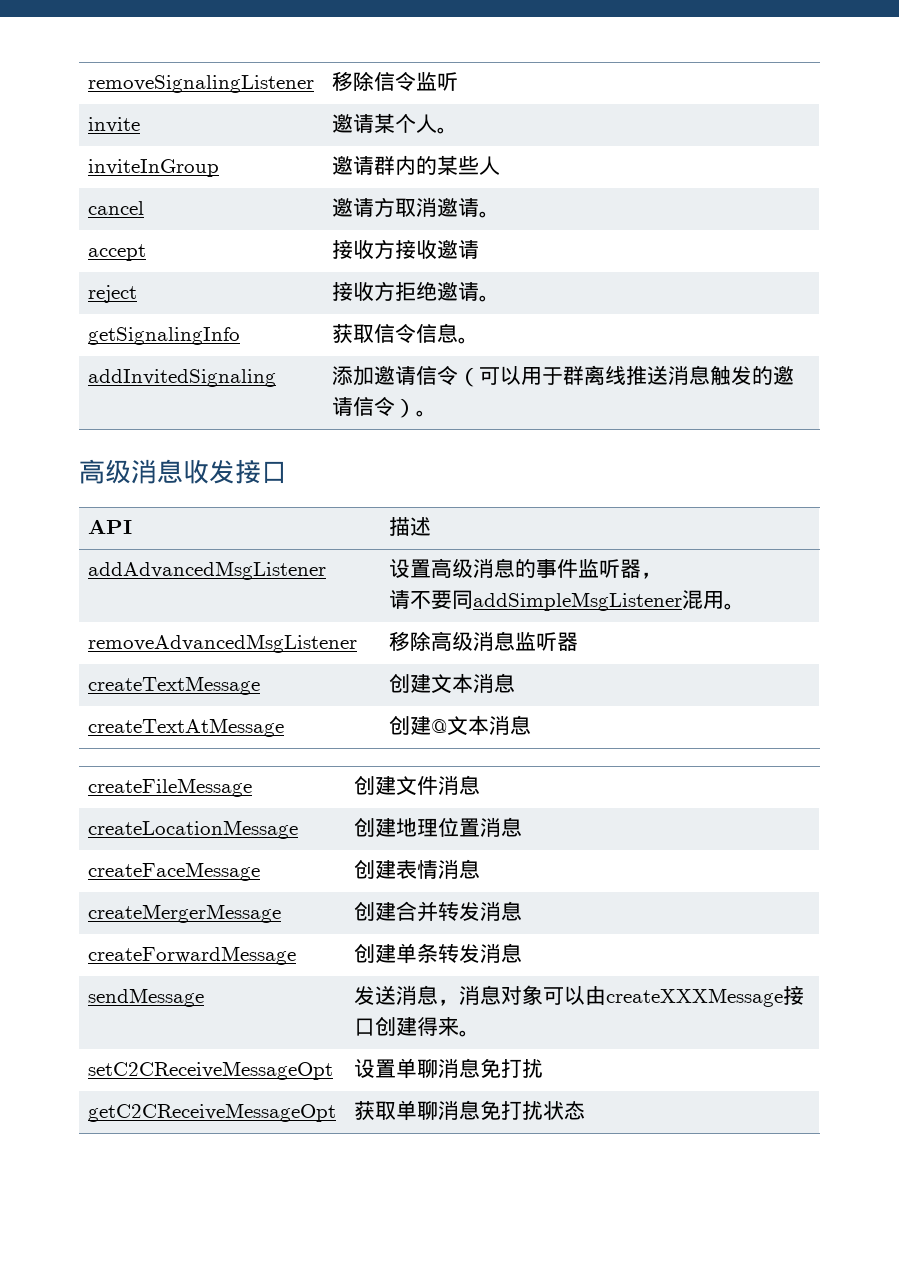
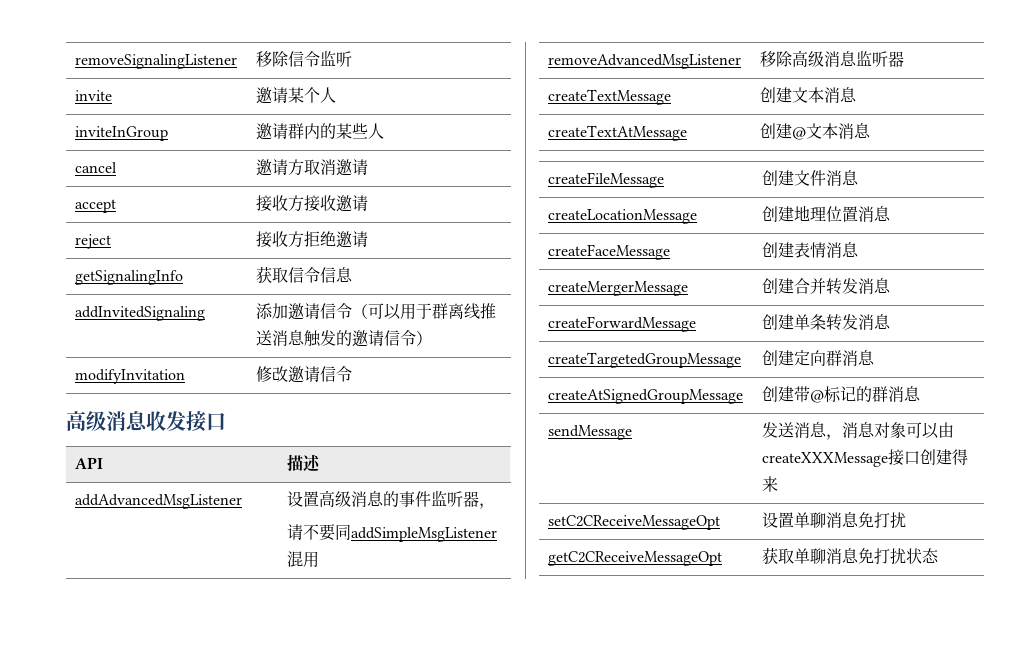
[436,127,458,134] 。 -> (337, 95) none
[478,211,500,218] 。 -> (369, 167) none
[478,295,500,302] 。 -> (369, 239) none
[457,337,479,344] 。 -> (354, 274) none
[415,410,437,417] 。 -> [75,369,186,384] [256,366,353,383] // modifyInvitation | 修改邀请信令
[723,603,745,610] 。 -> (320, 559) none
(522, 953) none -> [548,352,742,368] [762,350,876,366] [548,389,744,404] [762,386,922,403] // createTargetedGroupMessage | 创建定向群消息 // createAtSignedGroupMessage | 创建带@标记的群消息
[458,1030,480,1037] 。 -> (779, 484) none

